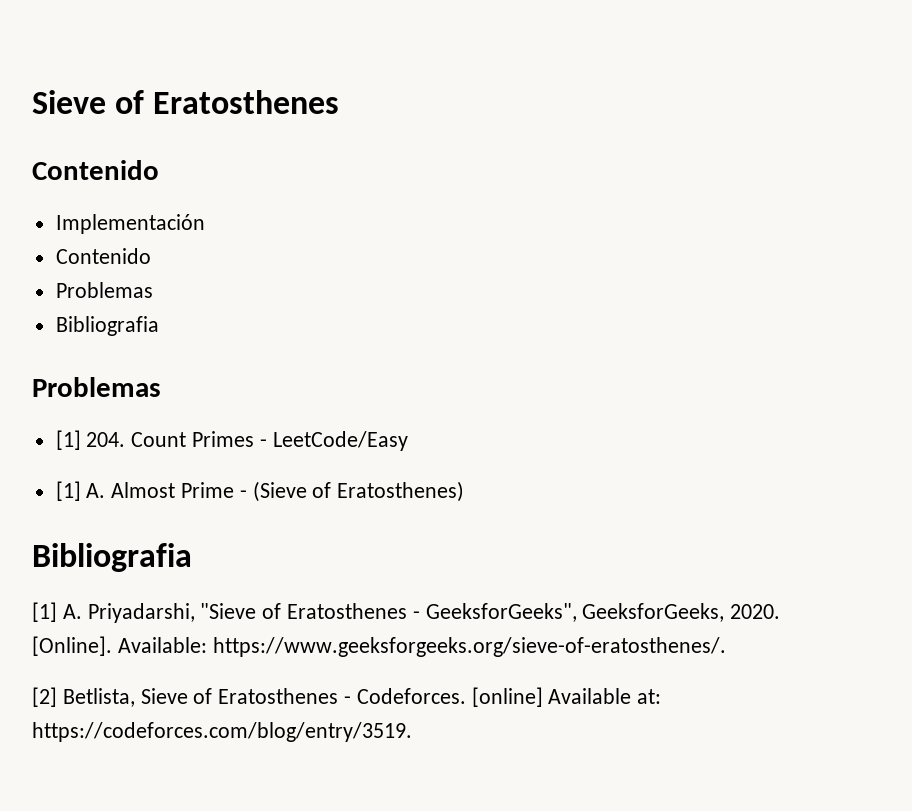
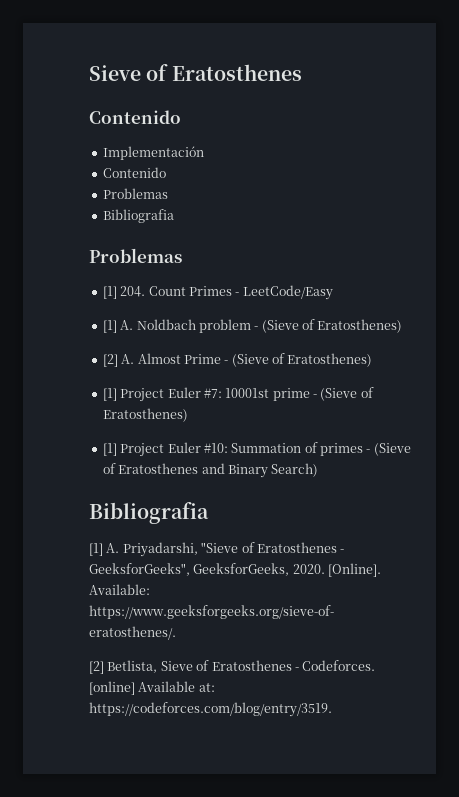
(106, 490) none -> [136,319,403,333] [102,354,135,367] Noldbach problem - (Sieve of Eratosthenes) // [2] A.
(465, 491) none -> [102,387,374,402] [102,408,188,422] [102,442,411,457] [102,463,319,478] // [1] Project Euler #7: 10001st prime - (Sieve of Eratosthenes) // [1] Project Euler #10: Summation of primes - (Sieve of Eratosthenes and Binary Search)

